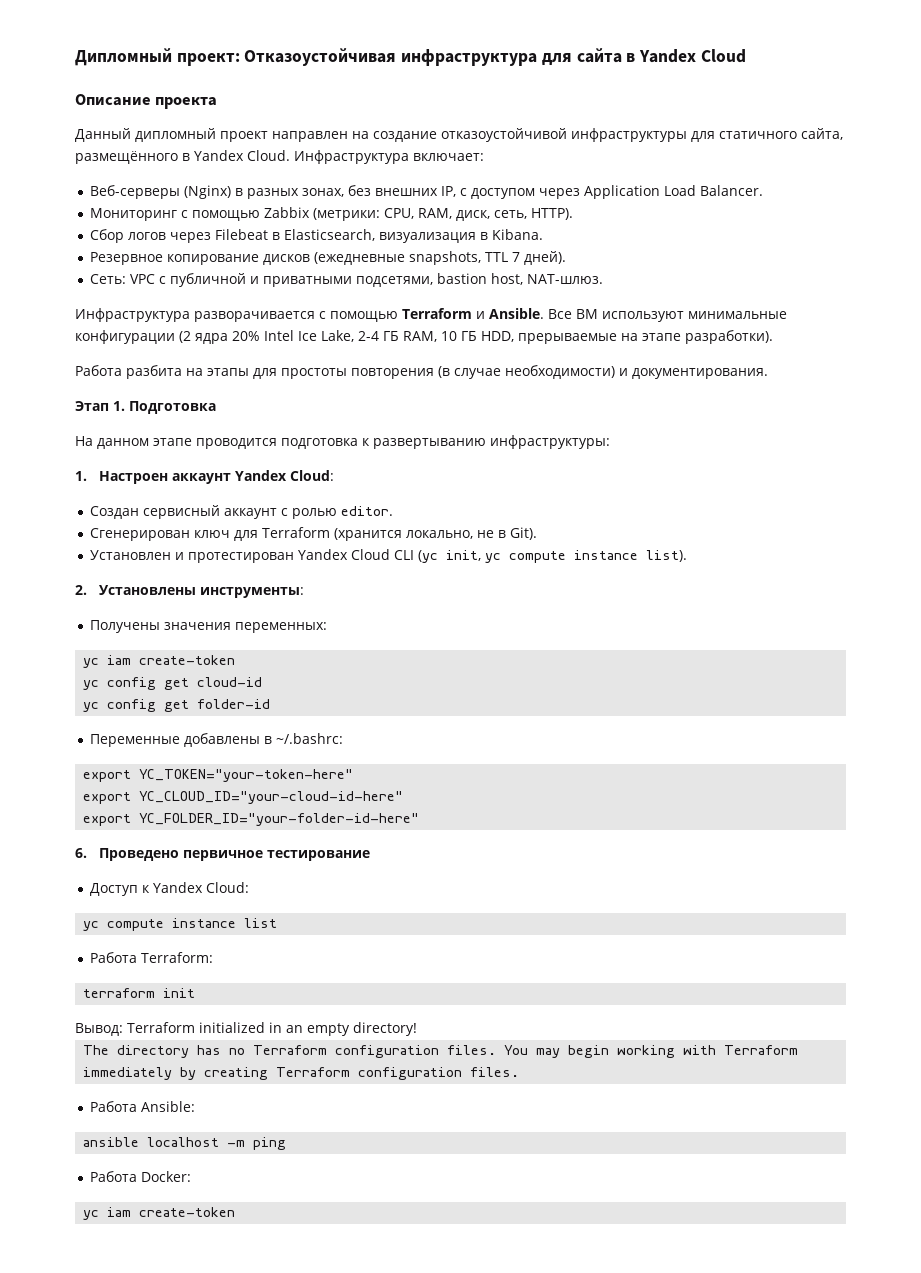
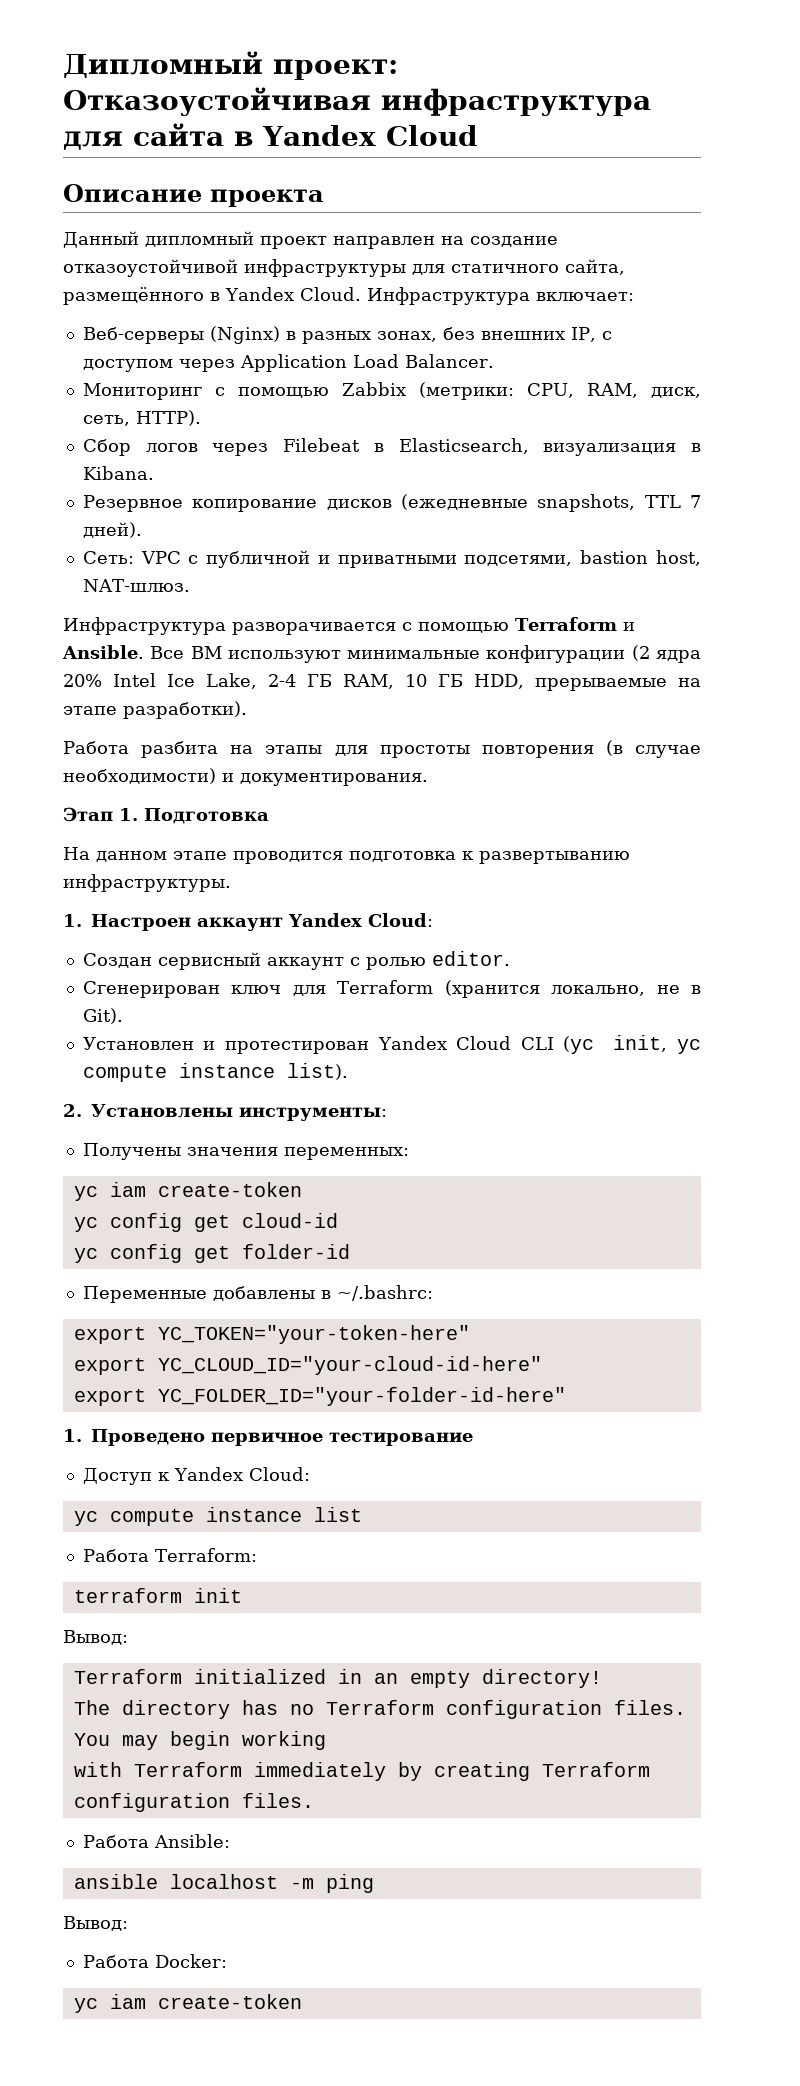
[490,435,610,449] инфраструктуры: -> [63,874,231,892] инфраструктуры.
[75,848,87,858] 6. -> [63,1429,82,1442] 1.
(123, 1029) none -> (128, 1637) //
(676, 1051) none -> (326, 1740) //
(287, 1143) none -> [63,1916,128,1931] // Вывод:

